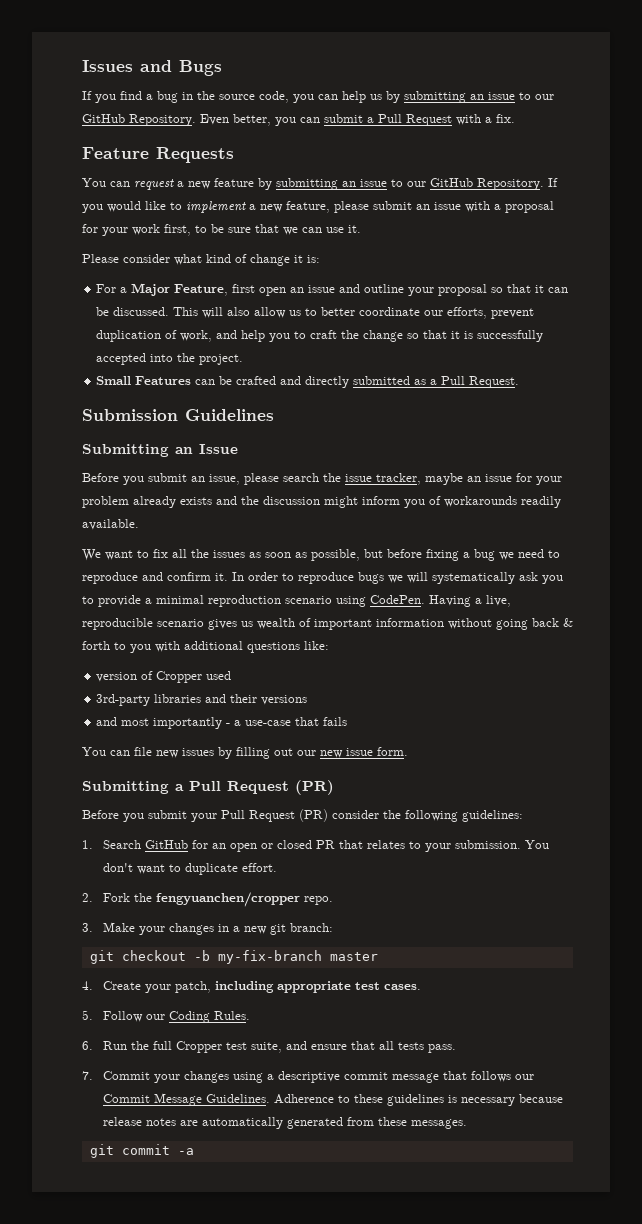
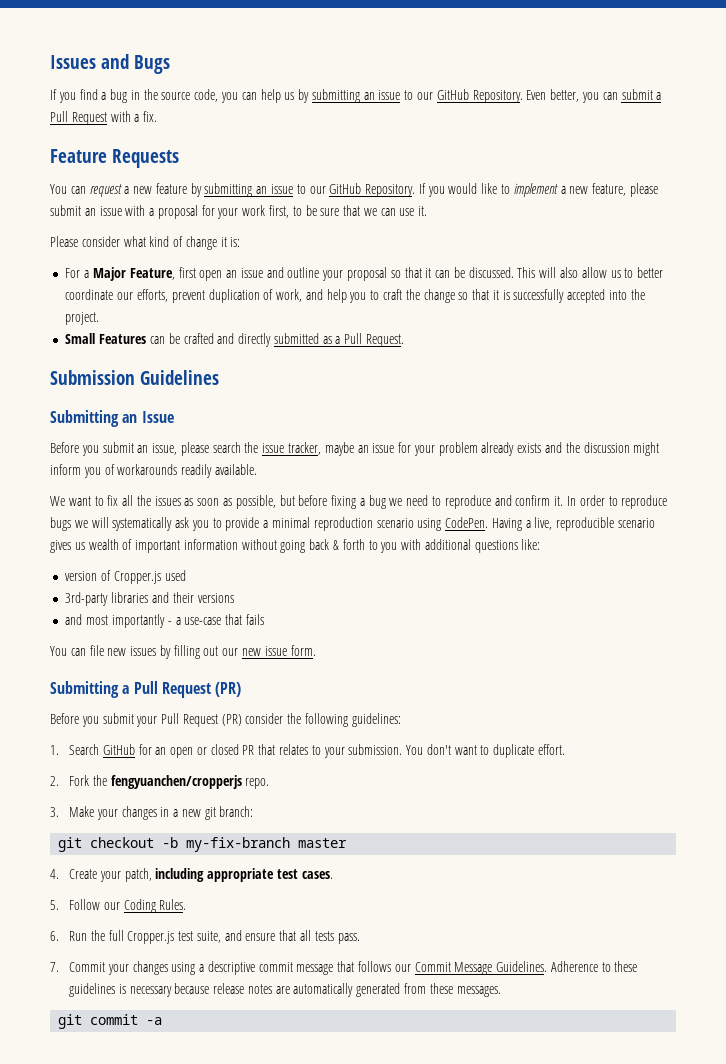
[156,671,203,683] Cropper -> [113,571,161,584] Cropper.js
[156,892,301,907] fengyuanchen/cropper -> [110,775,242,789] fengyuanchen/cropperjs
[176,1041,223,1053] Cropper -> [127,931,175,944] Cropper.js

